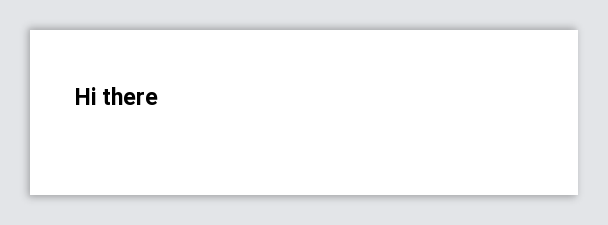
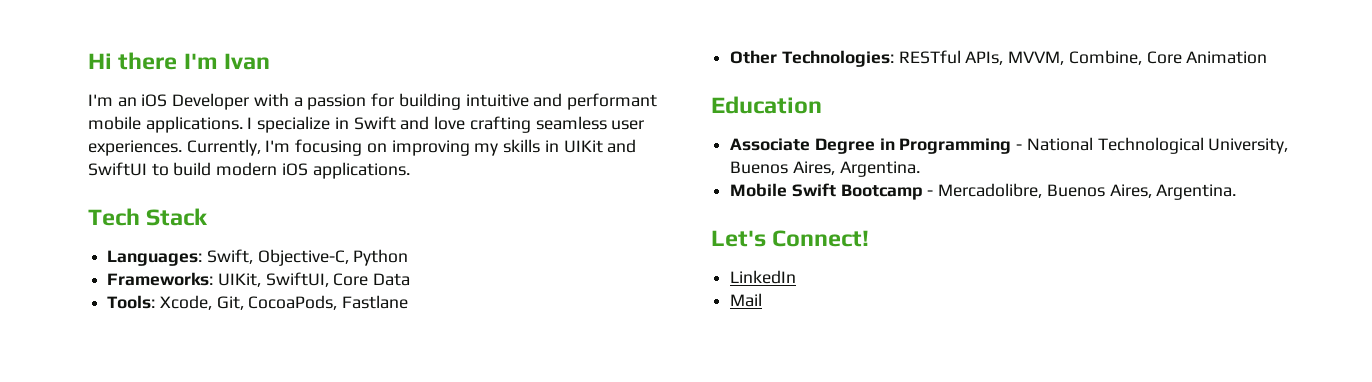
(159, 96) none -> [183,53,271,70] [88,93,657,110] [88,116,645,133] [88,139,637,156] [88,162,410,179] [88,208,209,226] [107,249,409,266] [107,272,411,287] [107,295,409,310] [730,50,1268,67] [711,96,822,114] [730,137,1289,154] [730,161,920,177] [730,183,1237,200] [711,230,870,247] [730,270,797,284] [730,293,763,307] I'm Ivan // I'm an iOS Developer with a passion for building intuitive and performant mobile applications. I specialize in Swift and love crafting seamless user experiences. Currently, I'm focusing on improving my skills in UIKit and SwiftUI to build modern iOS applications. // Tech Stack // Languages: Swift, Objective-C, Python // Frameworks: UIKit, SwiftUI, Core Data // Tools: Xcode, Git, CocoaPods, Fastlane // Other Technologies: RESTful APIs, MVVM, Combine, Core Animation // Education // Associate Degree in Programming - National Technological University, Buenos Aires, Argentina. // Mobile Swift Bootcamp - Mercadolibre, Buenos Aires, Argentina. // Let's Connect! // LinkedIn // Mail

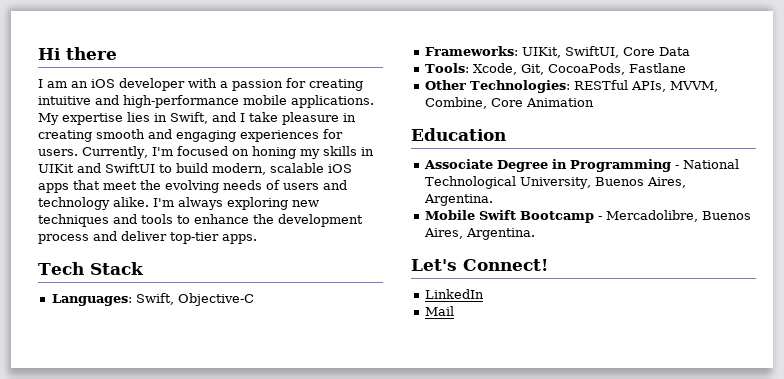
[183,53,271,70] [88,94,113,106] I'm Ivan // I'm -> [38,79,67,88] // I am
[172,93,250,110] Developer -> [119,78,185,91] developer
[398,93,461,110] building -> [309,79,363,91] creating
[566,93,657,110] performant -> [123,95,239,108] high-performance
[247,116,645,133] [88,139,470,156] I specialize in Swift and love crafting seamless user experiences. Currently, I'm focusing on improving -> [38,112,356,125] [38,129,343,142] [38,146,296,159] My expertise lies in Swift, and I take pleasure in creating smooth and engaging experiences for users. Currently, I'm focused on honing
[216,162,410,179] modern iOS applications. -> [212,163,352,175] [38,180,347,193] [38,197,319,210] [38,214,363,227] [38,231,257,244] modern, scalable iOS apps that meet the evolving needs of users and technology alike. I'm always exploring new techniques and tools to enhance the development process and deliver top-tier apps.
[257,249,409,266] Objective-C, Python -> [177,293,254,306] Objective-C

